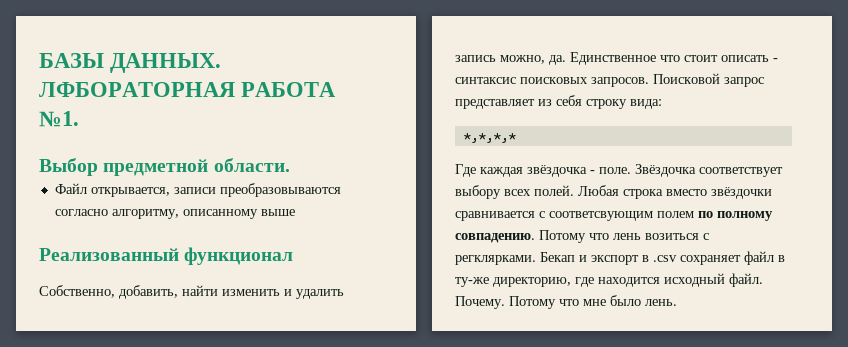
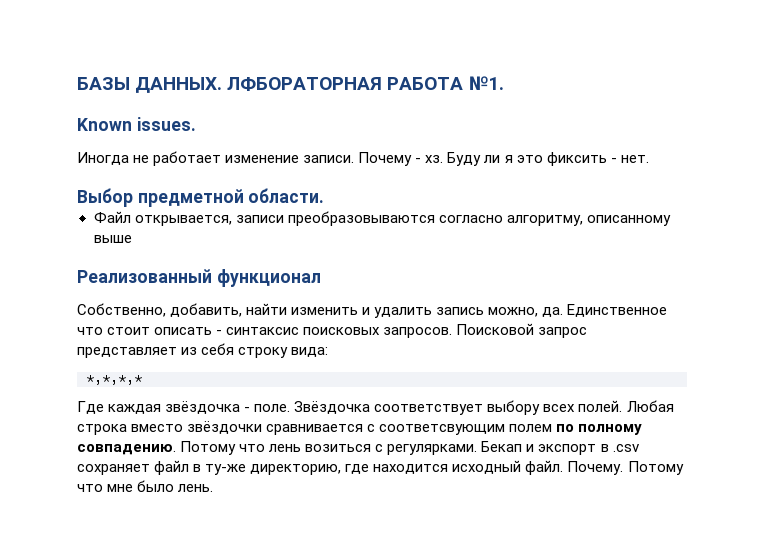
(79, 119) none -> [77,117,196,131] [77,151,649,166] // Known issues. // Иногда не работает изменение записи. Почему - хз. Буду ли я это фиксить - нет.
[455,255,536,265] регклярками. -> [387,444,478,455] регулярками.

